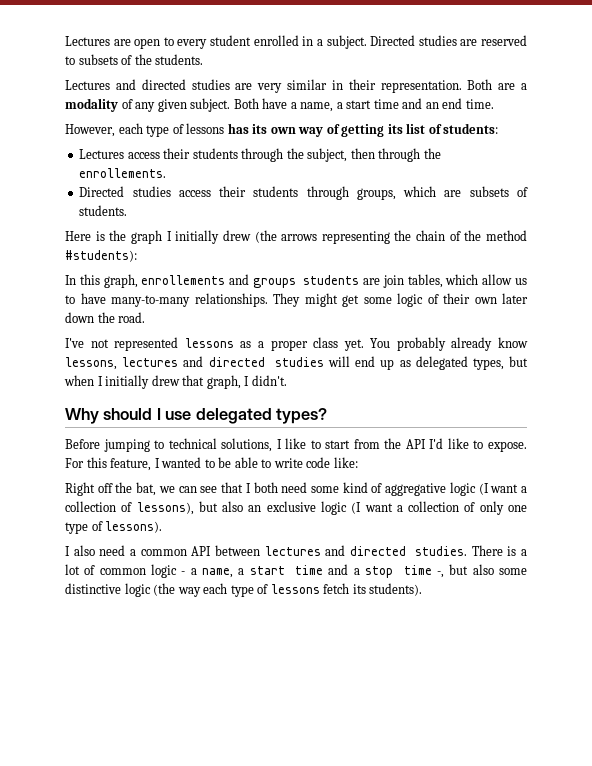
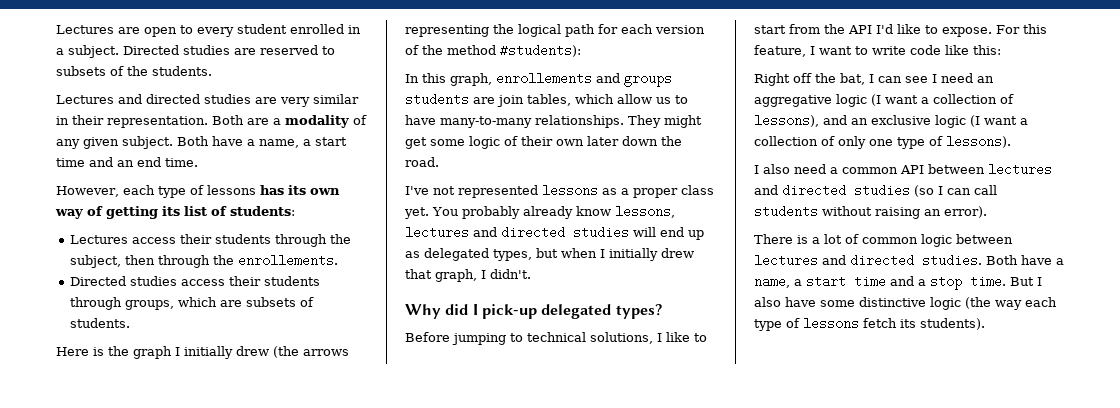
[416,230,446,241] chain -> [518,24,705,37] logical path for each version
[103,408,192,420] should I use -> [445,304,537,319] did I pick-up
[161,457,258,468] wanted to be able -> [819,46,852,55] want
[333,457,358,468] like: -> [945,45,1001,55] like this:
[158,486,175,493] we -> [869,74,874,83] I
[221,482,383,493] that I both need some kind of -> [932,73,994,83] I need an
[198,501,244,512] but also -> [823,115,847,125] and
[415,546,468,556] studies. -> [854,184,997,197] [754,205,987,219] studies (so I can call students without raising an error). //
[181,571,186,575] - -> [956,234,1013,244] [754,254,1052,267] between lectures and directed studies. Both have
[403,564,494,578] time -, but also -> [970,275,1042,288] [754,297,816,307] time. But I also have

